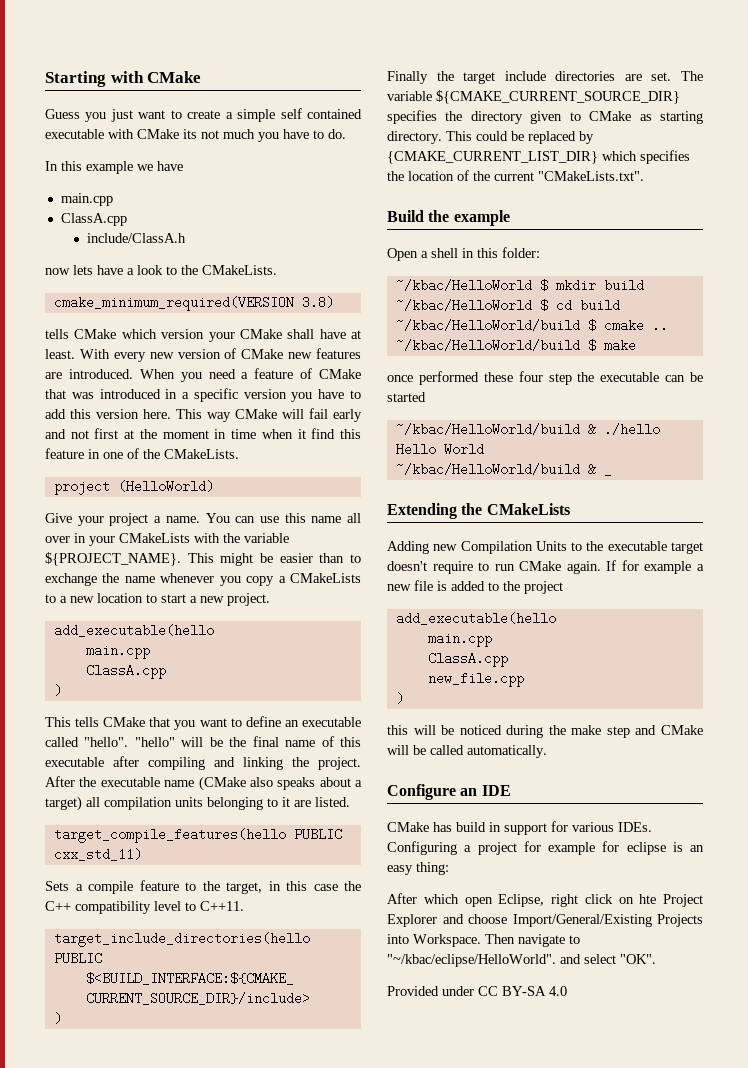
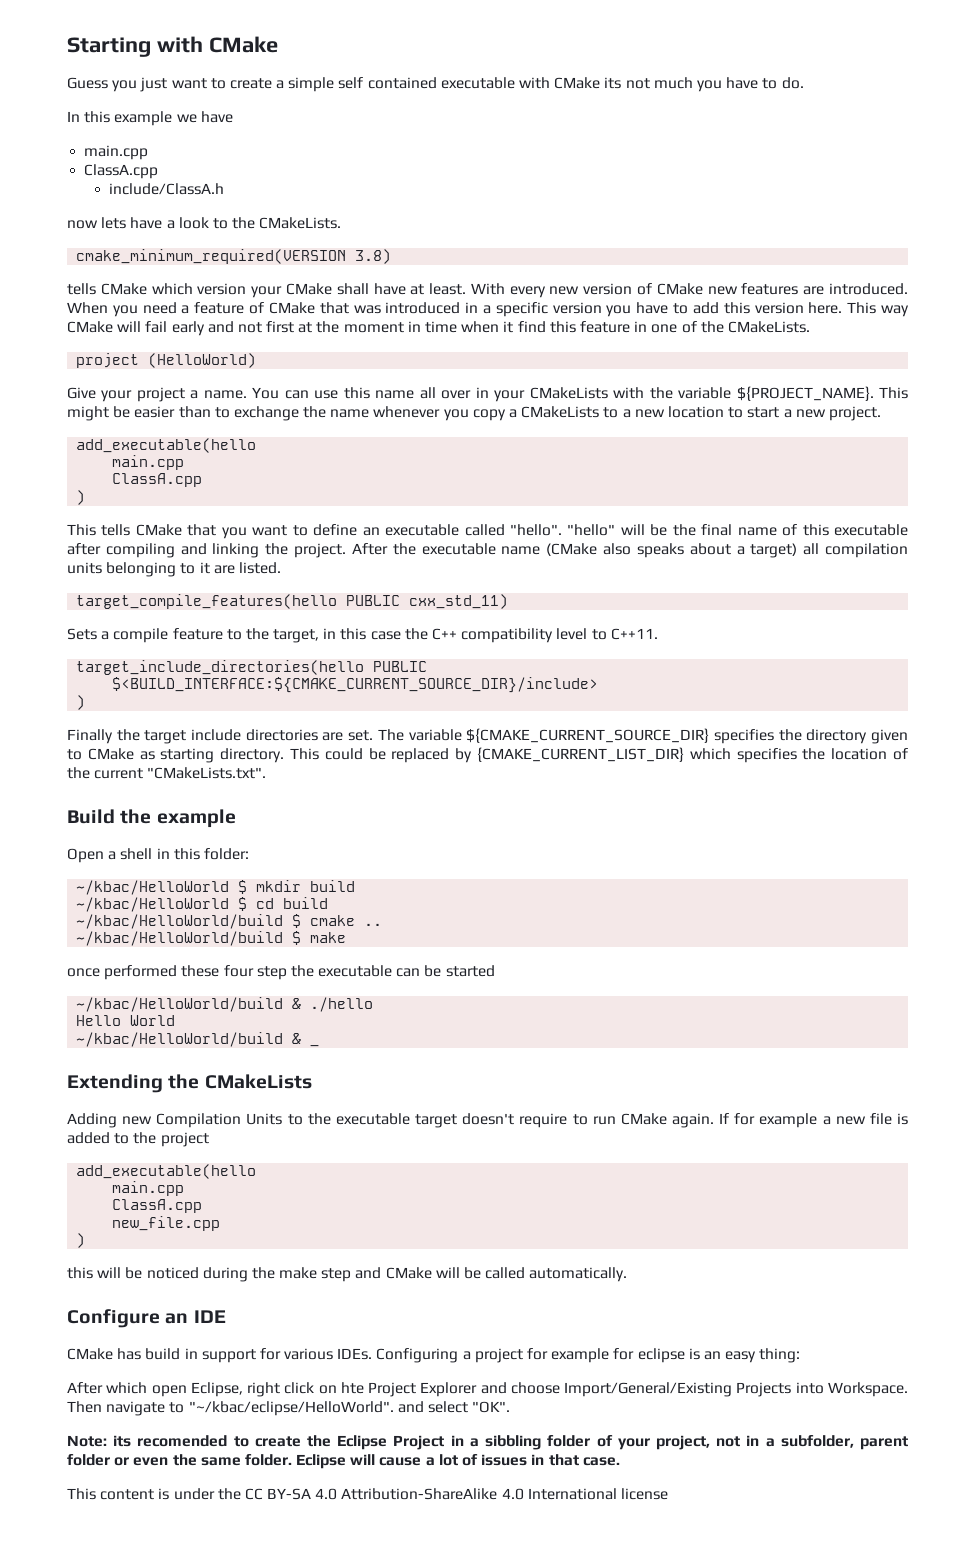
[387,986,567,996] Provided under CC BY-SA 4.0 -> [67,1435,909,1450] [67,1454,620,1469] [67,1488,669,1500] Note: its recomended to create the Eclipse Project in a sibbling folder of your project, not in a subfolder, parent folder or even the same folder. Eclipse will cause a lot of issues in that case. // This content is under the CC BY-SA 4.0 Attribution-ShareAlike 4.0 International license

